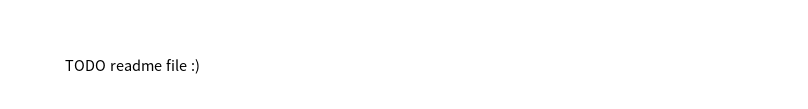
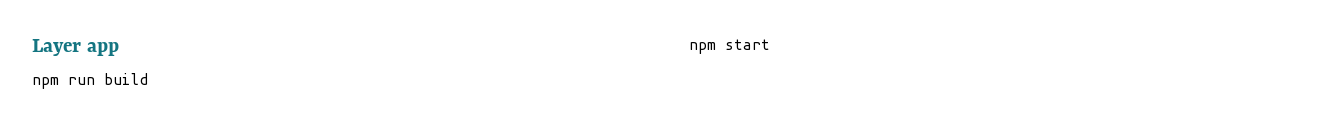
[65,59,200,74] TODO readme file :) -> [32,39,119,56] [32,73,148,89] [689,39,770,54] Layer app // npm run build // npm start

